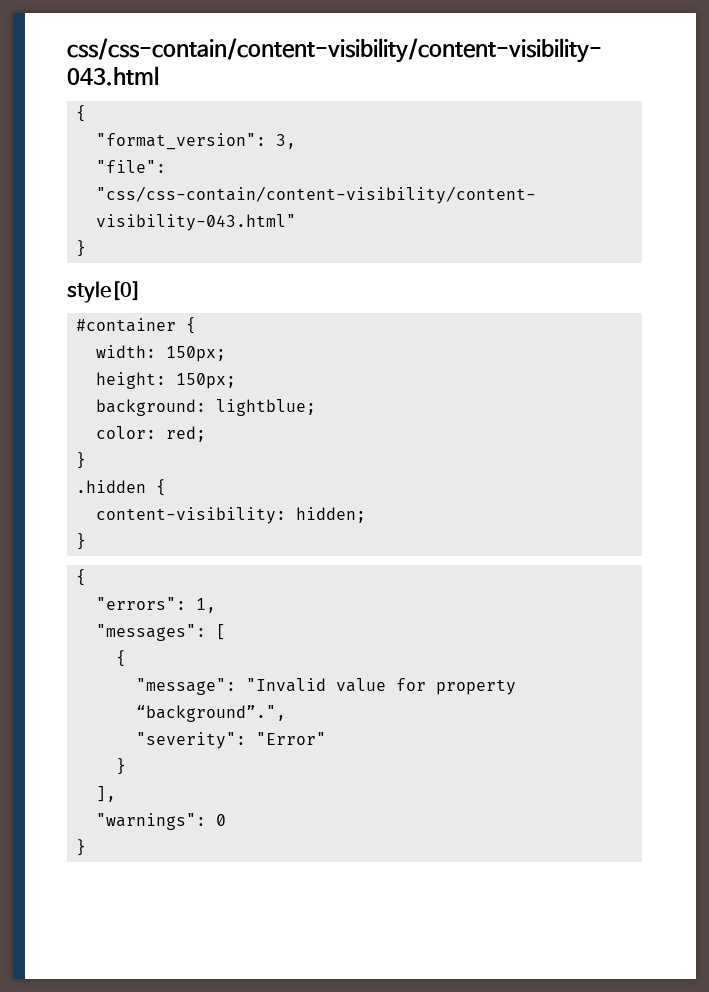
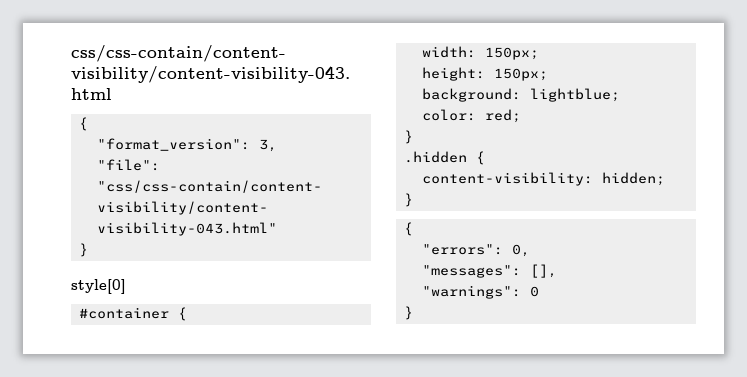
[196,598,217,613] 1, -> [511,244,530,257] 0,
[216,624,227,640] [116,650,127,667] [136,678,517,695] [136,705,287,722] [136,732,327,749] [116,758,127,775] [96,786,117,802] [ // { // "message": "Invalid value for property “background”.", // "severity": "Error" // } // ], -> [529,264,557,278] [],

